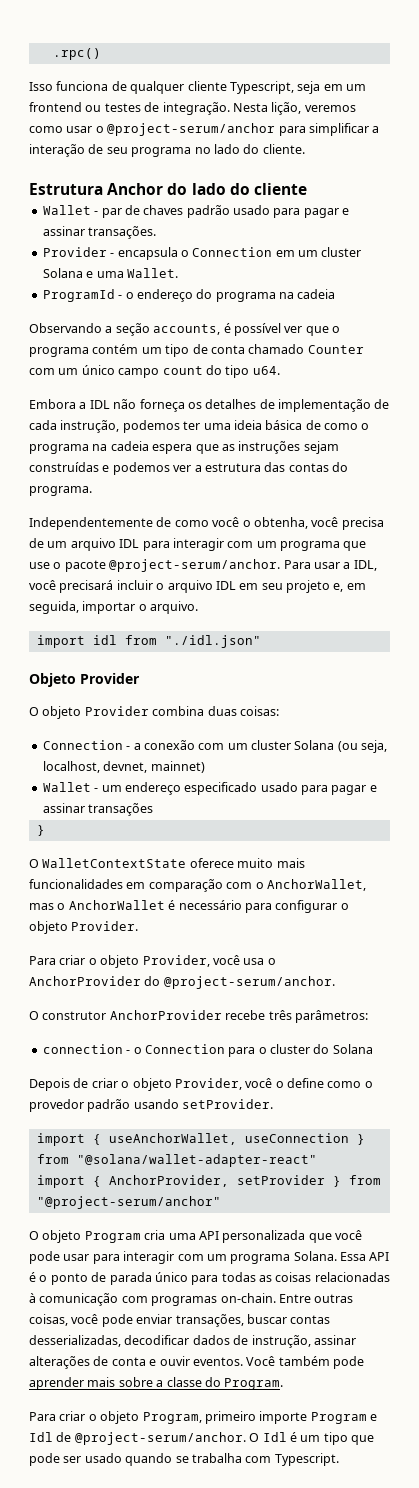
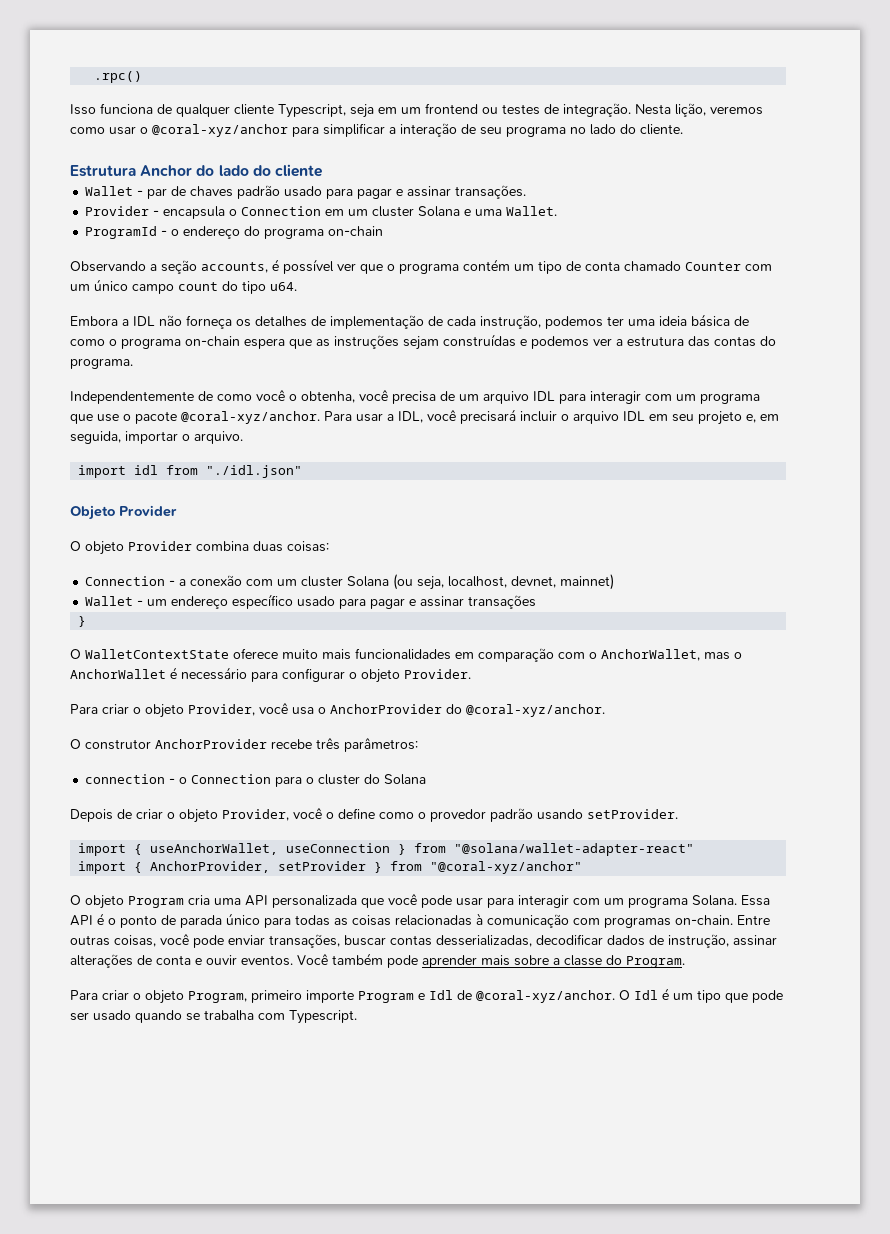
[107,123,276,136] @project-serum/anchor -> [152,124,288,137] @coral-xyz/anchor
[279,289,336,299] na cadeia -> [328,226,384,236] on-chain
[92,441,149,451] na cadeia -> [185,336,240,346] on-chain
[109,559,281,572] @project-serum/anchor. -> [181,411,320,424] @coral-xyz/anchor.
[184,782,258,795] especificado -> [232,594,294,609] específico
[163,976,335,989] @project-serum/anchor. -> [466,704,605,717] @coral-xyz/anchor.
[36,1196,221,1209] "@project-serum/anchor" -> [430,861,583,874] "@coral-xyz/anchor"
[74,1432,246,1445] @project-serum/anchor. -> [476,990,615,1003] @coral-xyz/anchor.

